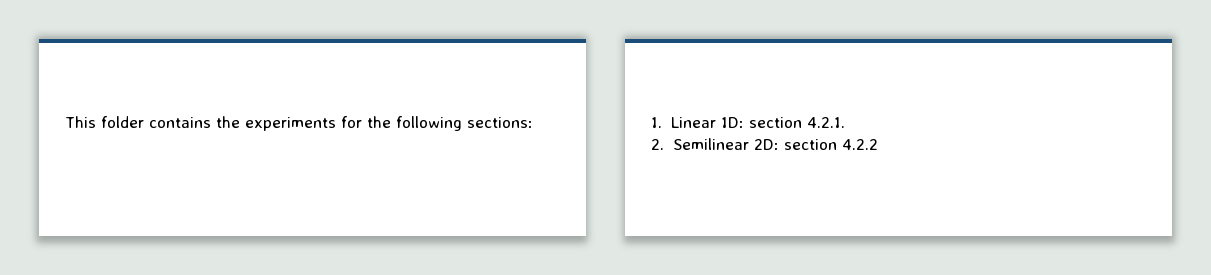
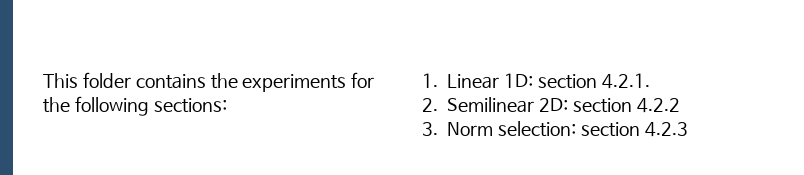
(878, 144) none -> [422,121,688,137] // 3. Norm selection: section 4.2.3

